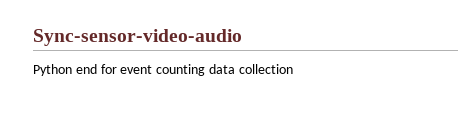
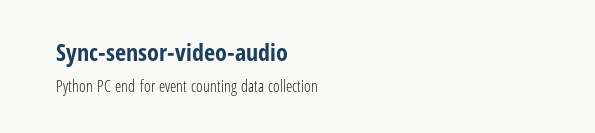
(72, 70) none -> [97,80,112,92] PC

